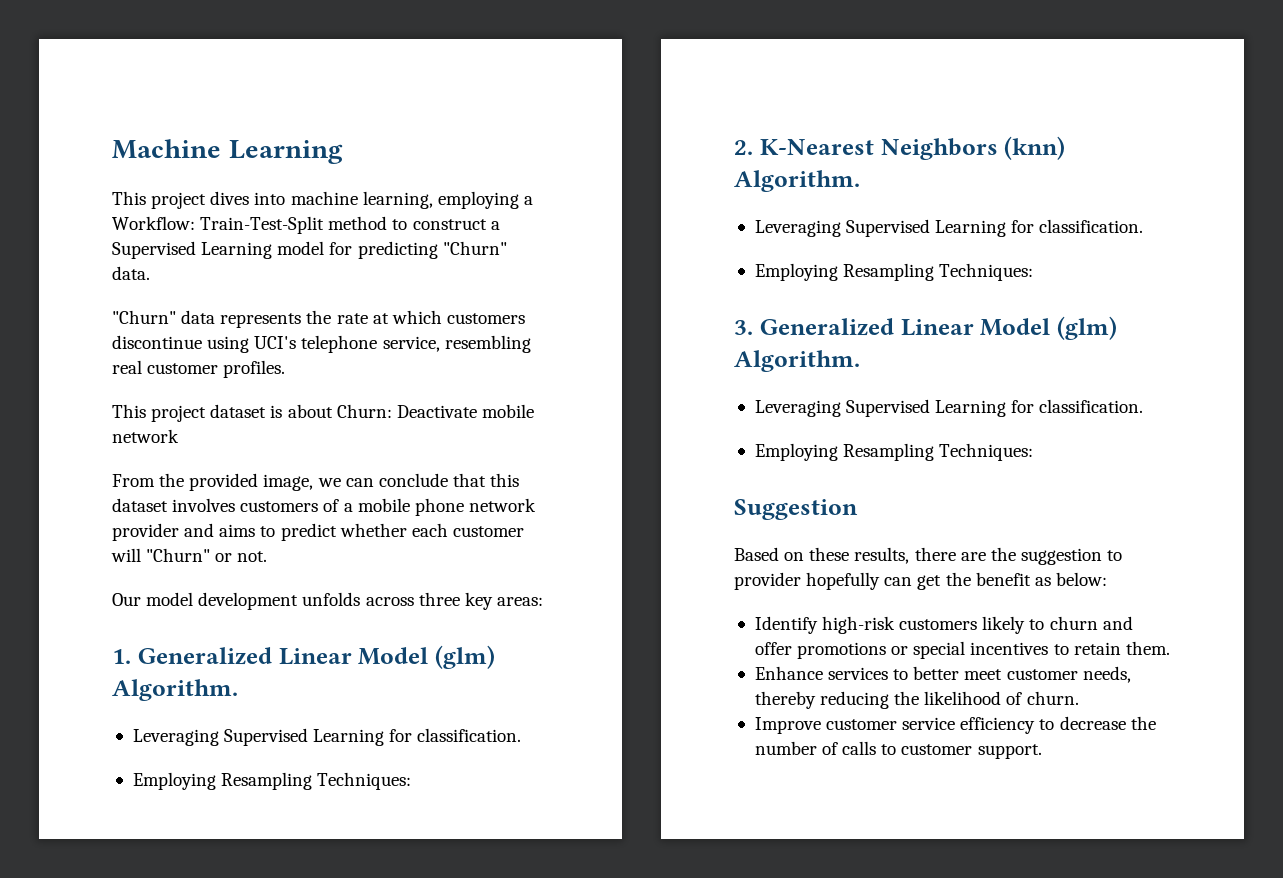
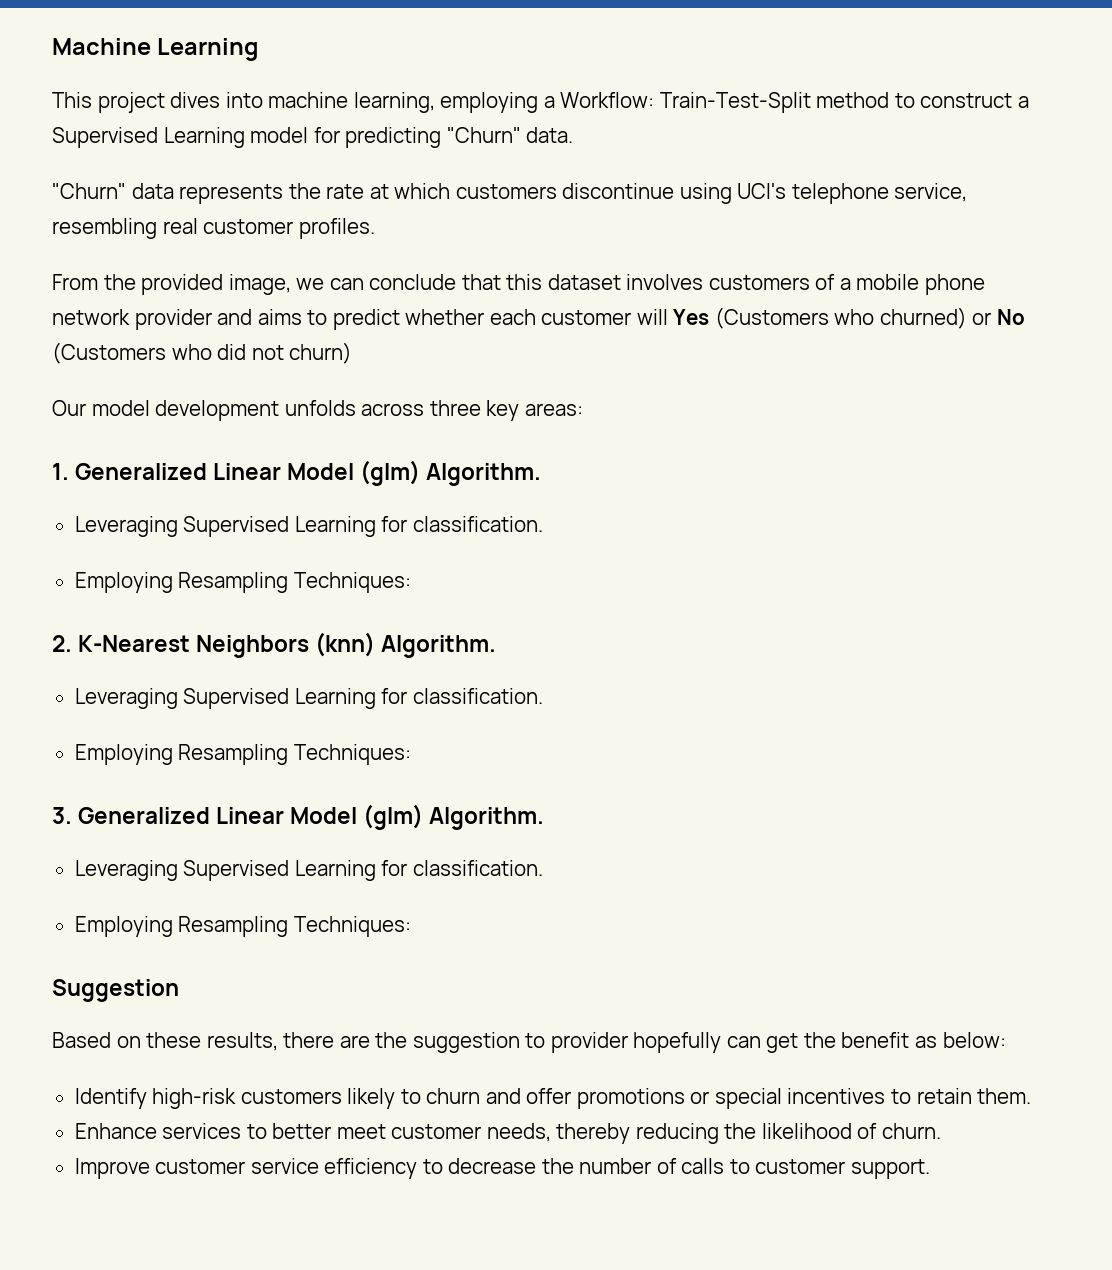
[112,404,534,422] [112,429,179,443] // This project dataset is about Churn: Deactivate mobile network -> (375, 228) none
[146,548,268,562] "Churn" or not. -> [673,307,1026,329] [52,342,353,364] Yes (Customers who churned) or No (Customers who did not churn)

